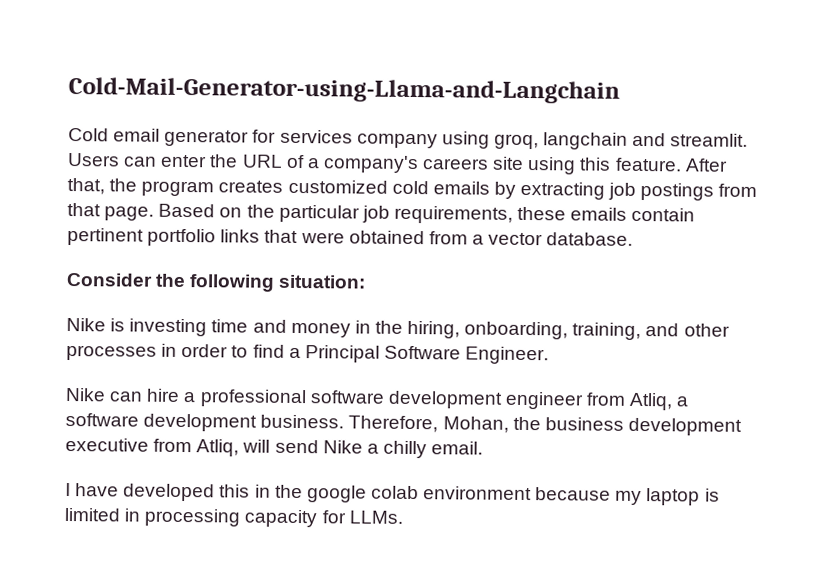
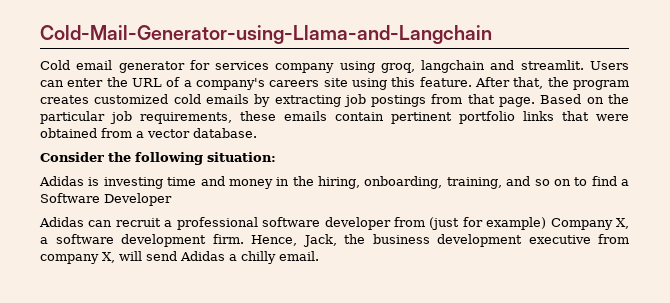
[66,317,106,332] Nike -> [39,176,84,186] Adidas
[683,323,730,337] [66,343,550,365] [65,387,689,411] [65,412,509,433] other processes in order to find a Principal Software Engineer. // Nike can hire a professional software development engineer from Atliq, a software development business. Therefore, Mohan, -> [534,176,629,186] [40,193,172,206] [39,217,630,230] [40,234,337,247] so on to find a Software Developer // Adidas can recruit a professional software developer from (just for example) Company X, a software development firm. Hence, Jack,
[196,439,240,457] Atliq, -> [40,252,115,264] company X,
[322,440,363,454] Nike -> [180,251,225,261] Adidas
[65,482,720,506] [64,507,403,528] // I have developed this in the google colab environment because my laptop is limited in processing capacity for LLMs. -> (319, 256) none

